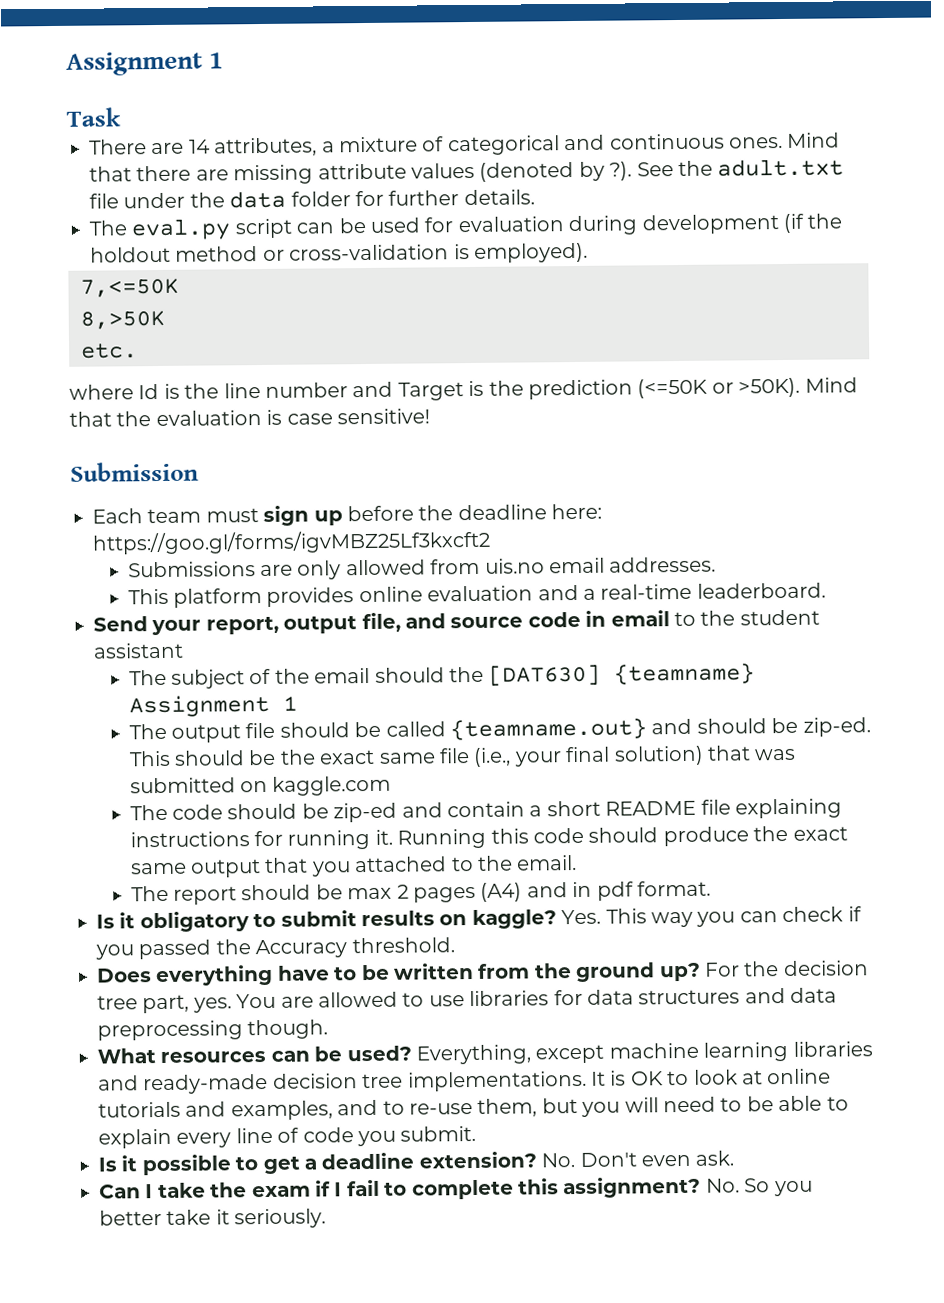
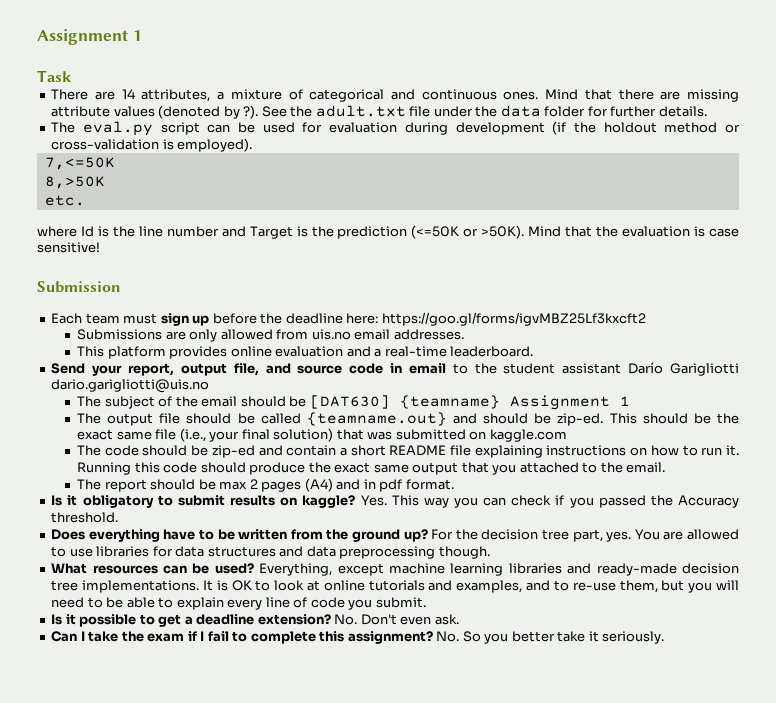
(184, 650) none -> [628,362,740,376] [51,379,210,393] Darío Garigliotti dario.garigliotti@uis.no
[449,666,485,683] the -> [289,396,307,407] be
[254,829,371,850] for running -> [630,445,723,456] on how to run

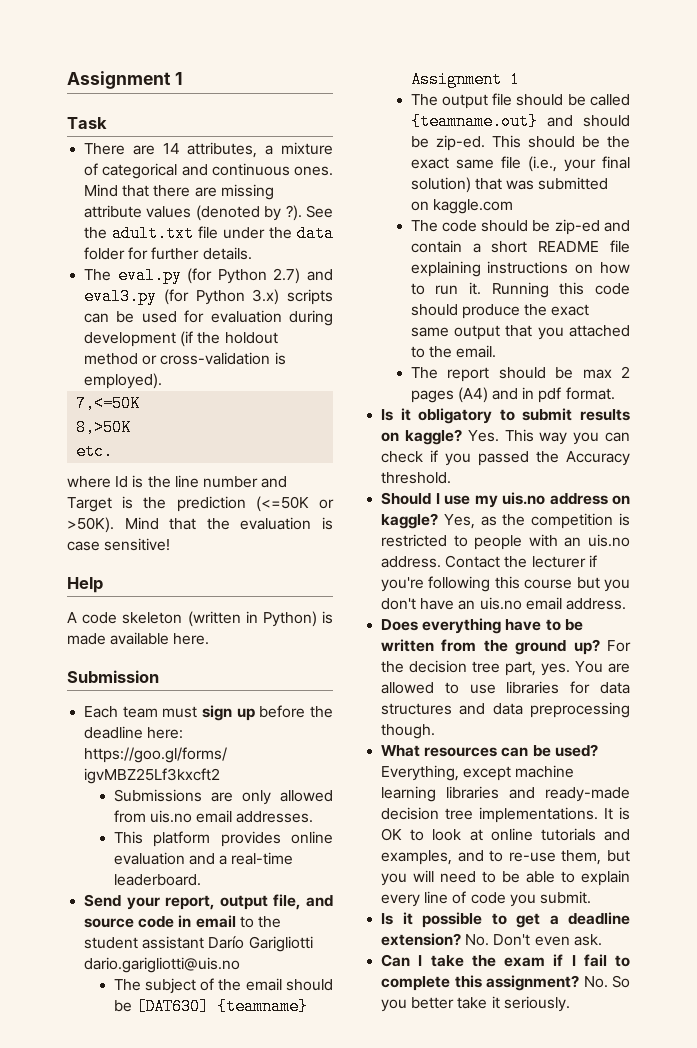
[160,122,200,135] script -> [187,268,333,284] [84,288,333,305] (for Python 2.7) and eval3.py (for Python 3.x) scripts
(100, 247) none -> [67,577,103,593] [67,611,333,627] [67,632,210,645] // Help // A code skeleton (written in Python) is made available here.
(119, 517) none -> [381,492,630,508] [381,513,630,529] [381,534,630,550] [381,555,597,568] [381,576,630,592] [381,597,626,610] // Should I use my uis.no address on kaggle? Yes, as the competition is restricted to people with an uis.no address. Contact the lecturer if you're following this course but you don't have an uis.no email address.

